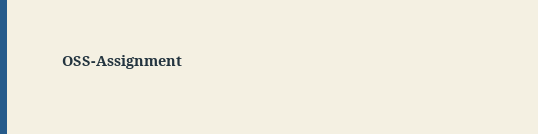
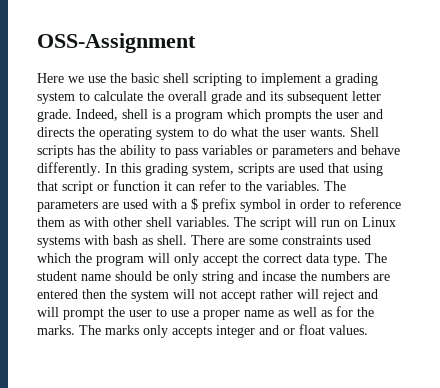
(182, 62) none -> [37,73,378,86] [37,91,381,104] [37,109,383,122] [37,127,379,140] [37,145,400,158] [37,162,383,176] [37,180,346,194] [37,198,401,212] [37,217,396,230] [37,235,371,248] [37,253,387,266] [37,271,390,284] [37,289,378,302] [37,306,374,320] [37,324,368,338] // Here we use the basic shell scripting to implement a grading system to calculate the overall grade and its subsequent letter grade. Indeed, shell is a program which prompts the user and directs the operating system to do what the user wants. Shell scripts has the ability to pass variables or parameters and behave differently. In this grading system, scripts are used that using that script or function it can refer to the variables. The parameters are used with a $ prefix symbol in order to reference them as with other shell variables. The script will run on Linux systems with bash as shell. There are some constraints used which the program will only accept the correct data type. The student name should be only string and incase the numbers are entered then the system will not accept rather will reject and will prompt the user to use a proper name as well as for the marks. The marks only accepts integer and or float values.

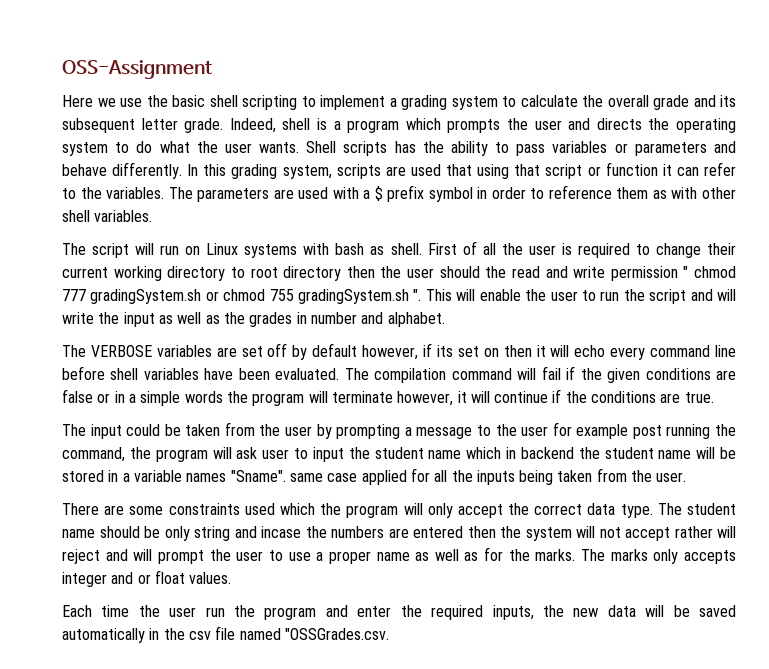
(230, 222) none -> (153, 216) //
(187, 240) none -> [427,241,736,258] [62,266,736,281] [62,289,736,304] [62,312,445,327] [62,343,737,360] [62,366,737,383] [62,389,714,406] [62,422,736,439] [62,447,737,462] [62,468,687,485] First of all the user is required to change their current working directory to root directory then the user should the read and write permission " chmod 777 gradingSystem.sh or chmod 755 gradingSystem.sh ". This will enable the user to run the script and will write the input as well as the grades in number and alphabet. // The VERBOSE variables are set off by default however, if its set on then it will echo every command line before shell variables have been evaluated. The compilation command will fail if the given conditions are false or in a simple words the program will terminate however, it will continue if the conditions are true. // The input could be taken from the user by prompting a message to the user for example post running the command, the program will ask user to input the student name which in backend the student name will be stored in a variable names "Sname". same case applied for all the inputs being taken from the user. //
(368, 330) none -> [62,605,736,620] [62,626,389,643] // Each time the user run the program and enter the required inputs, the new data will be saved automatically in the csv file named "OSSGrades.csv.

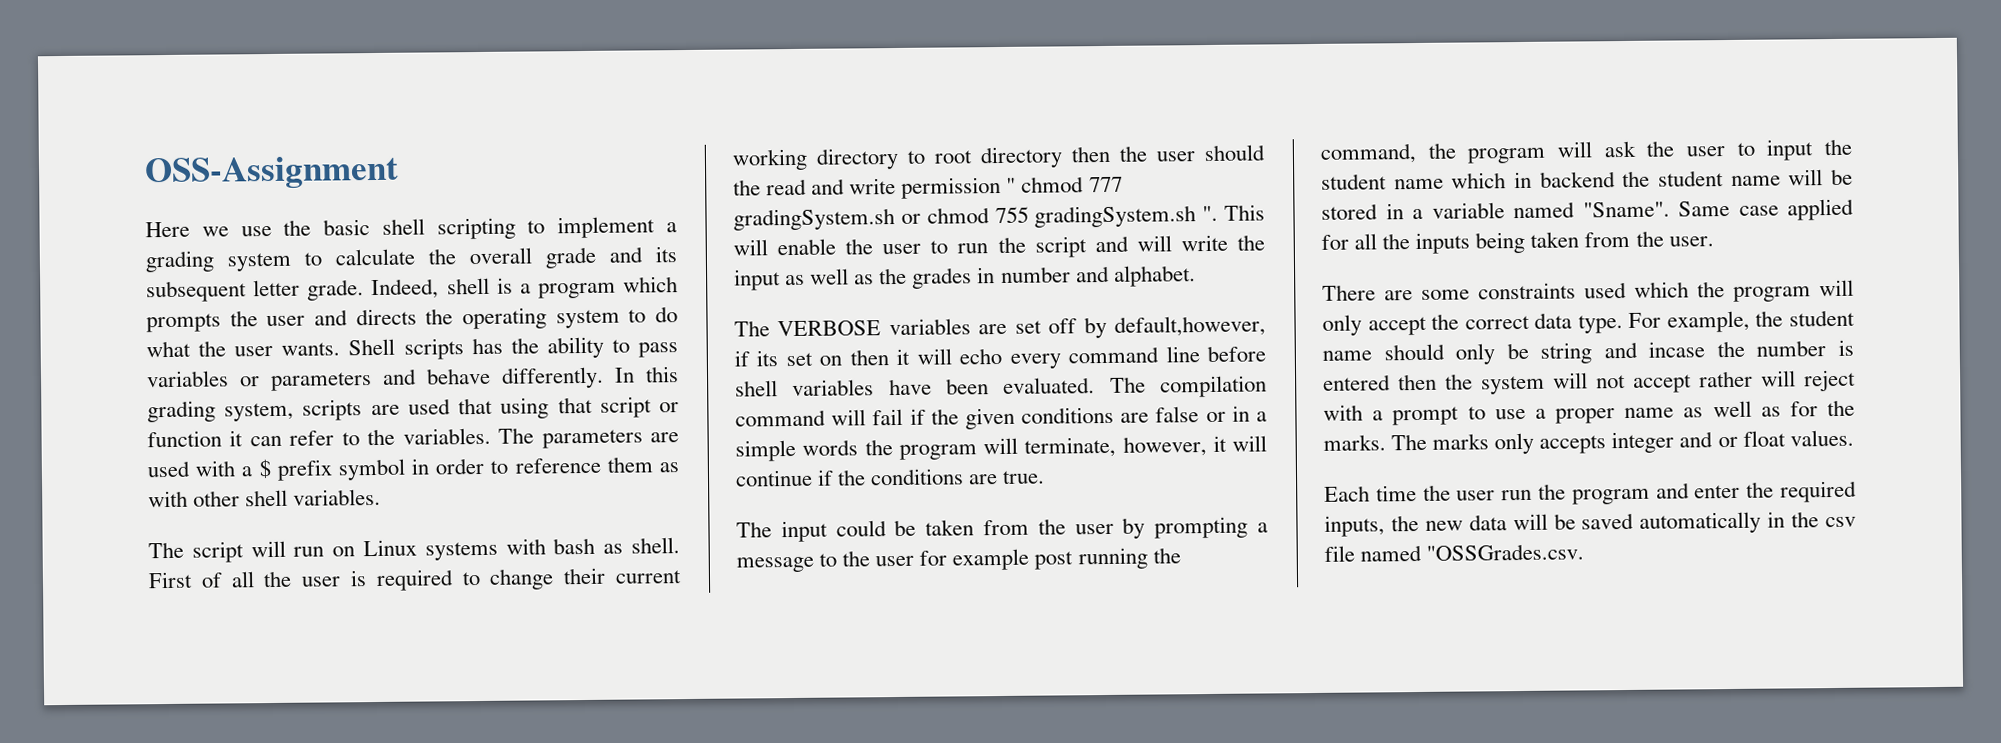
[312,343,419,360] default however, -> [1114,315,1266,337] default,however,
[331,391,393,403] terminate -> [1024,436,1117,458] terminate,
(258, 453) none -> [1646,140,1675,157] the
[186,470,323,482] names "Sname". same -> [1513,200,1730,219] named "Sname". Same
[657,503,682,515] The -> [1628,310,1784,333] For example, the
[144,526,190,541] be only -> [1455,342,1529,365] only be
[331,526,409,538] numbers are -> [1756,339,1854,357] number is
[105,549,264,564] and will prompt the user -> [1323,404,1460,426] with a prompt

